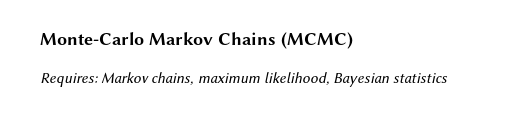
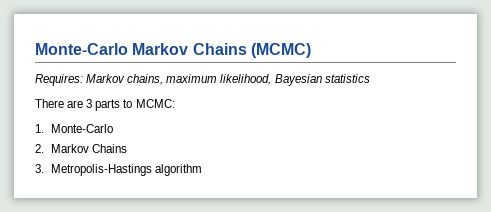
(449, 78) none -> [35,99,175,111] [35,124,114,133] [35,144,128,153] [35,164,203,176] // There are 3 parts to MCMC: // 1. Monte-Carlo // 2. Markov Chains // 3. Metropolis-Hastings algorithm

